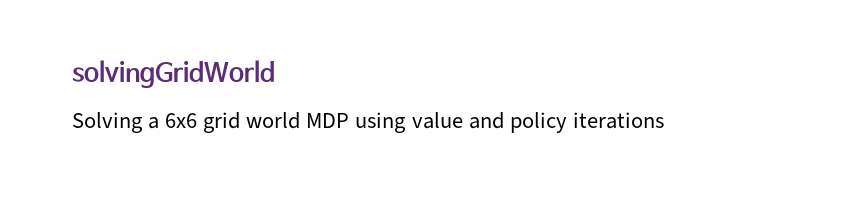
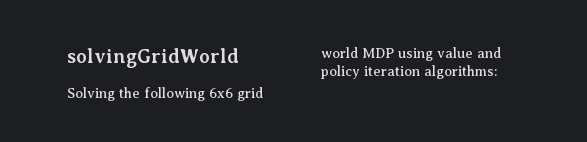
[148,117,160,129] a -> [119,87,205,101] the following
[572,112,664,129] iterations -> [364,65,497,79] iteration algorithms:

